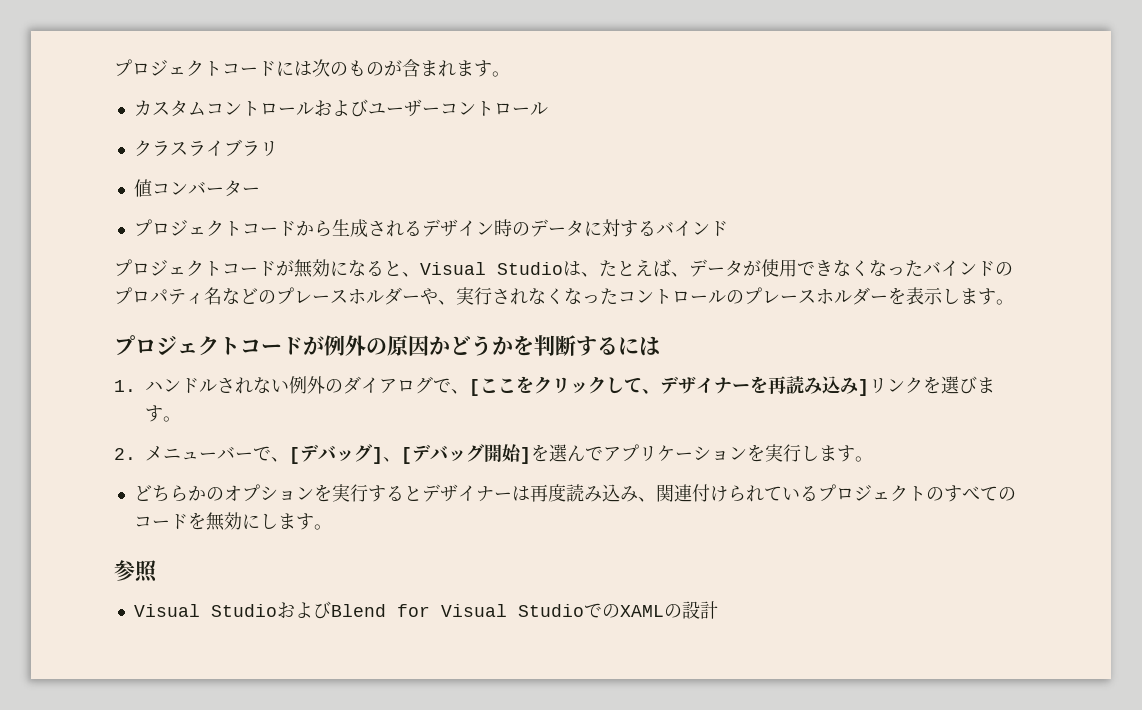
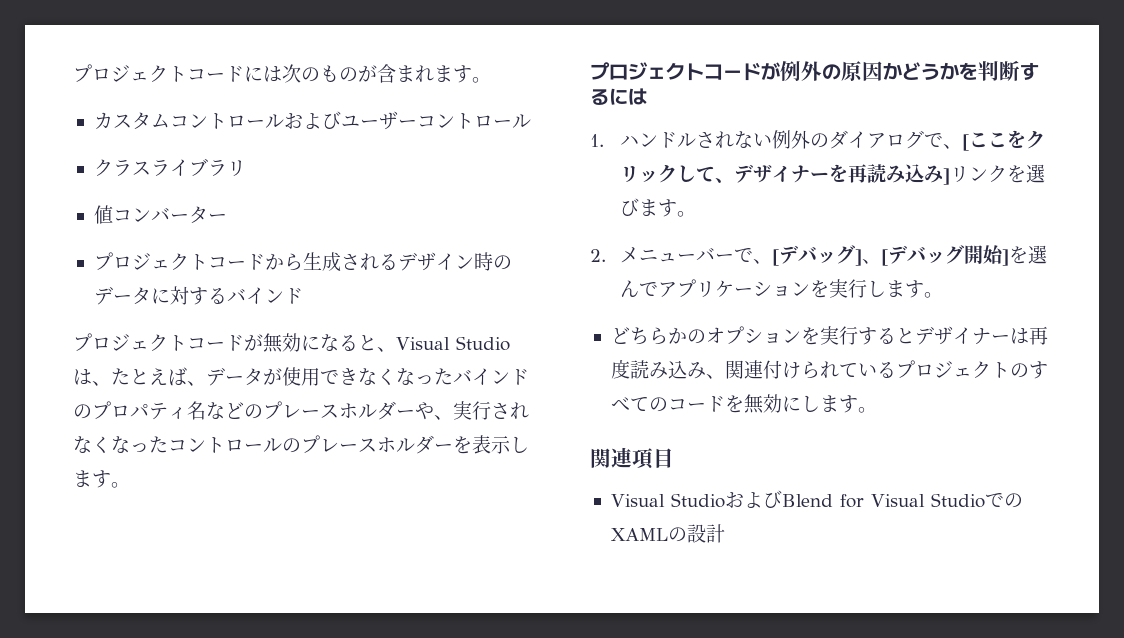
[114,560,158,583] 参照 -> [590,447,674,469] 関連項目

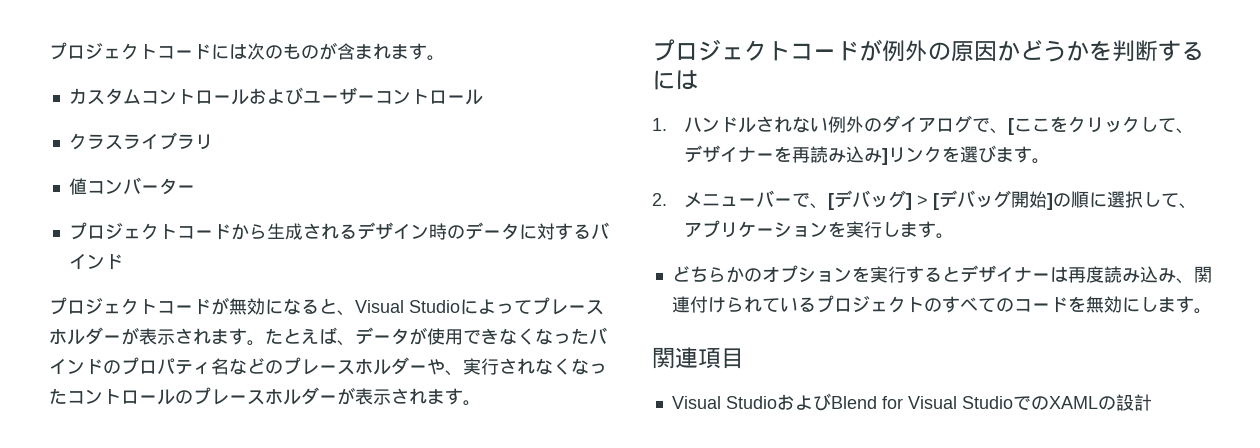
[73,369,111,386] は、 -> [460,297,604,315] [49,327,265,346] によってプレースホルダーが表示されます。
[453,435,529,454] を表示し -> [337,387,427,405] が表示され
[862,259,882,264] 、 -> [917,195,929,206] >
[1009,245,1049,264] [620,280,659,297] を選んで -> [1053,191,1198,209] の順に選択して、

